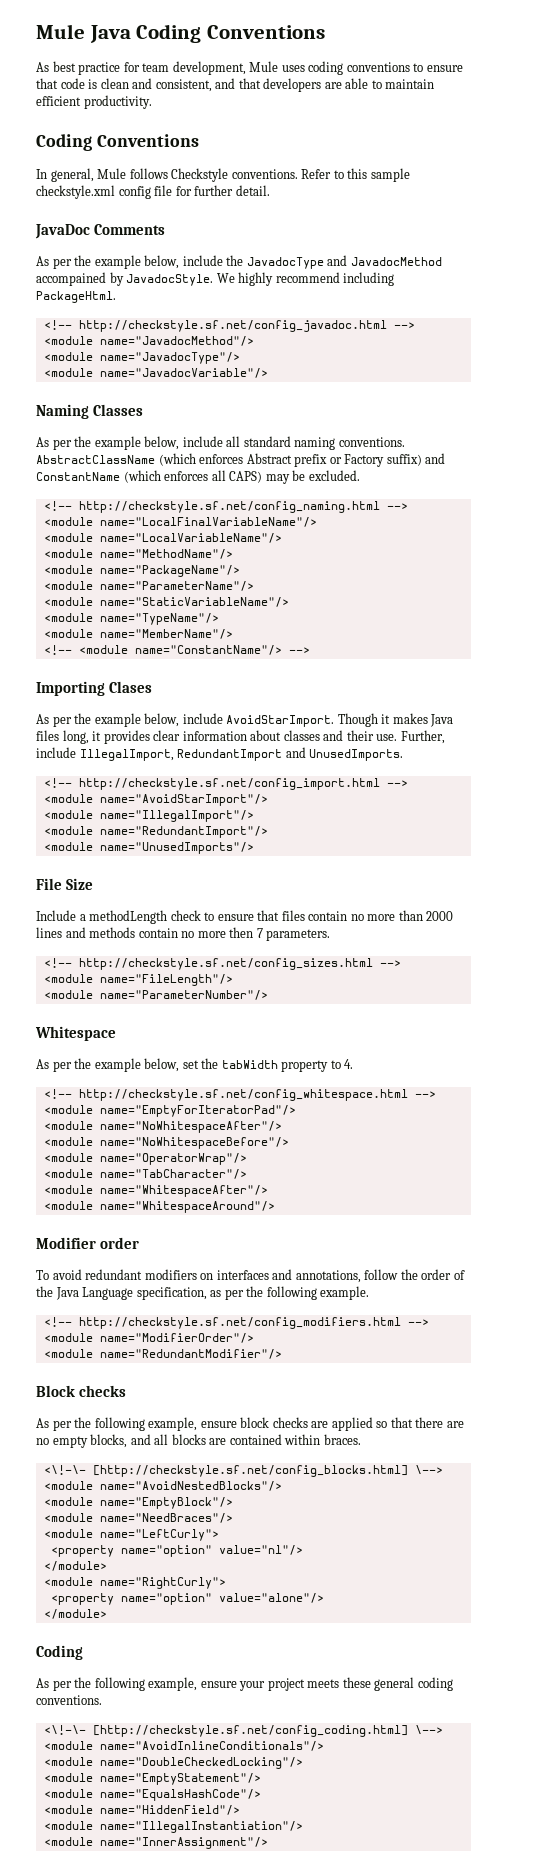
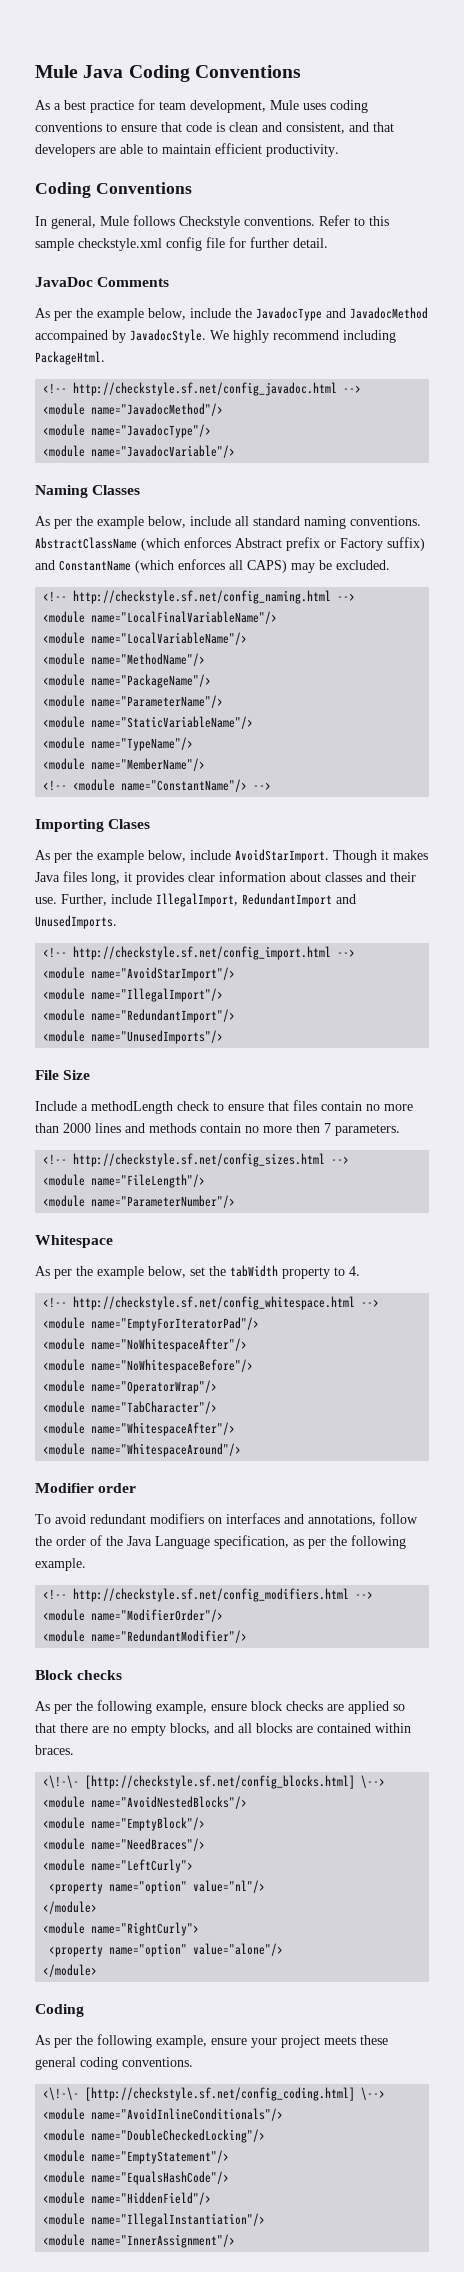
(49, 67) none -> [54,103,61,110] a

